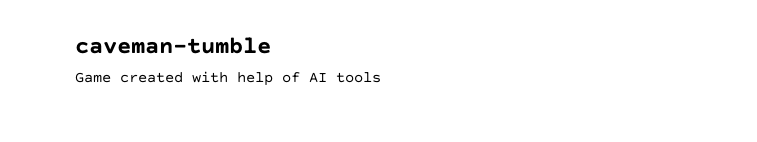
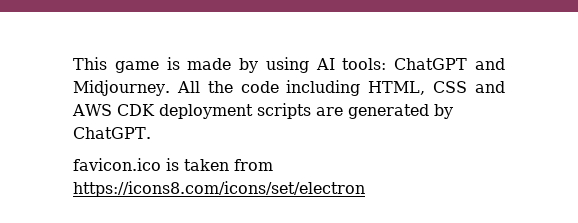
[75,37,271,54] [75,71,381,86] caveman-tumble // Game created with help of AI tools -> [73,57,505,73] [73,80,505,96] [72,103,453,119] [73,127,151,139] [73,158,273,171] [73,181,365,197] This game is made by using AI tools: ChatGPT and Midjourney. All the code including HTML, CSS and AWS CDK deployment scripts are generated by ChatGPT. // favicon.ico is taken from https://icons8.com/icons/set/electron

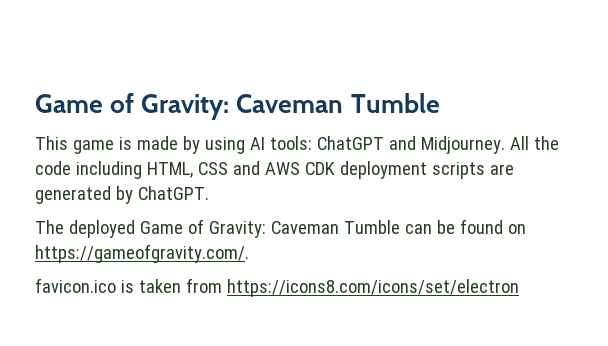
(73, 63) none -> [35,93,440,120] Game of Gravity: Caveman Tumble //
(151, 133) none -> [35,219,526,238] [35,244,249,263] // The deployed Game of Gravity: Caveman Tumble can be found on https://gameofgravity.com/.

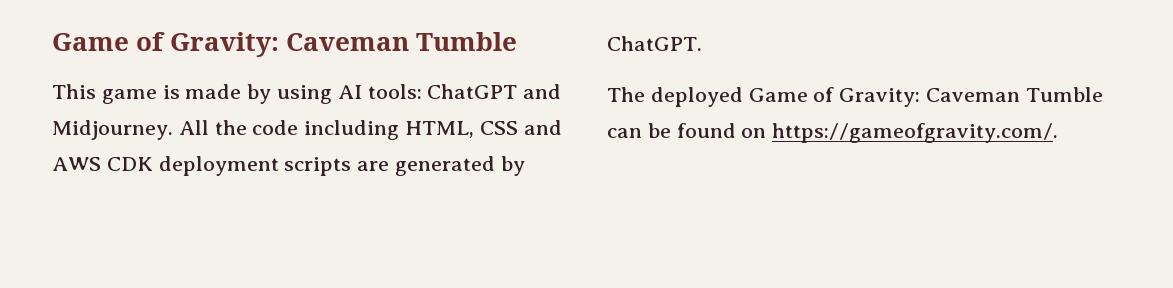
[35,278,519,297] // favicon.ico is taken from https://icons8.com/icons/set/electron -> (1059, 133) none

